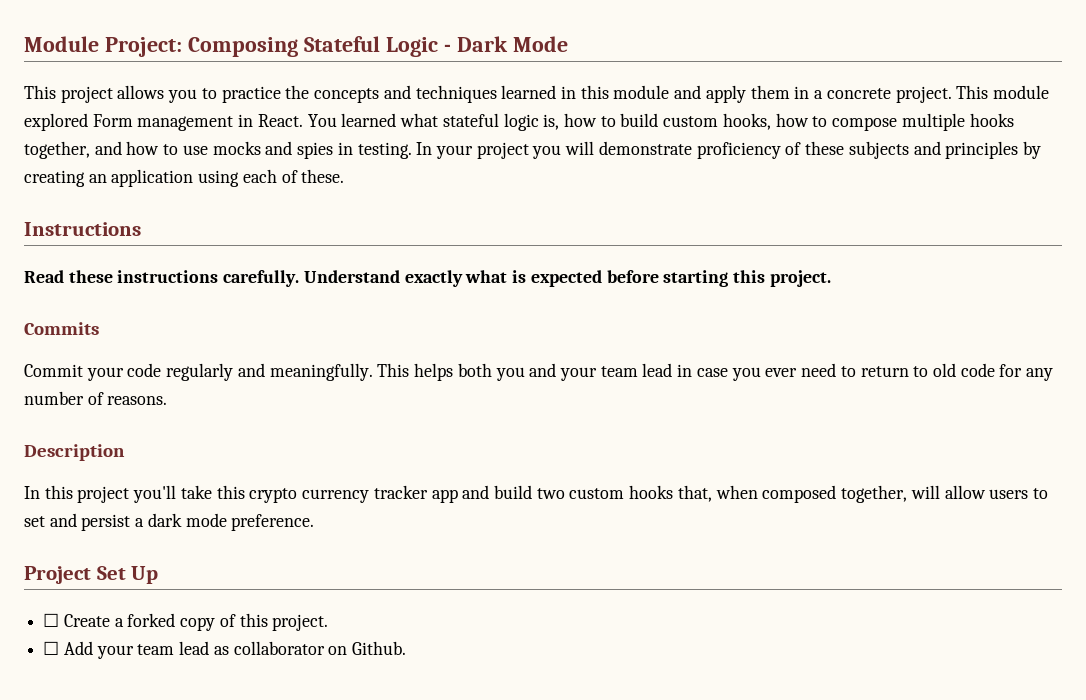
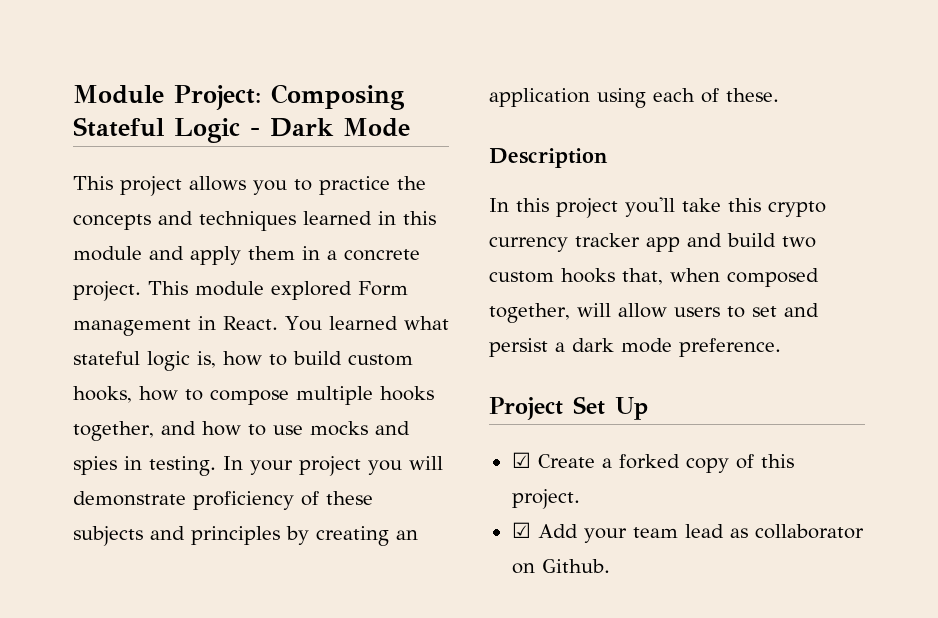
[24,222,141,236] [24,270,831,287] [24,322,99,335] [24,363,1054,381] [24,391,168,405] // Instructions // Read these instructions carefully. Understand exactly what is expected before starting this project. // Commits // Commit your code regularly and meaningfully. This helps both you and your team lead in case you ever need to return to old code for any number of reasons. -> (779, 95) none
[43,613,60,627] ☐ -> [511,452,531,468] ☑
[43,641,60,655] ☐ -> [511,522,531,538] ☑

